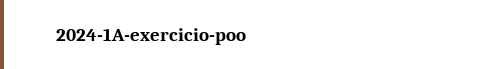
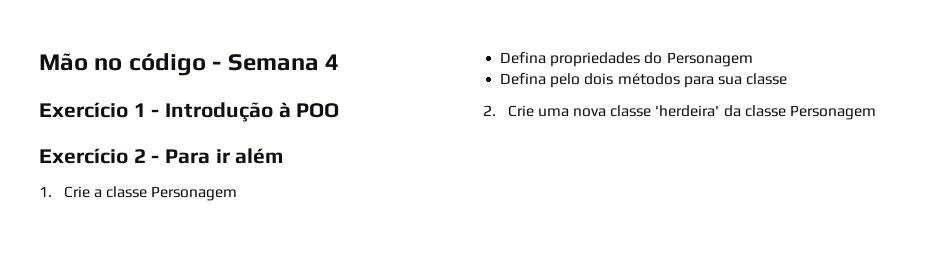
[56,28,246,45] 2024-1A-exercicio-poo -> [39,53,340,76] [39,102,340,122] [39,148,284,164] [39,186,238,201] [500,52,753,67] [500,73,788,88] [483,105,876,120] Mão no código - Semana 4 // Exercício 1 - Introdução à POO // Exercício 2 - Para ir além // 1. Crie a classe Personagem // Defina propriedades do Personagem // Defina pelo dois métodos para sua classe // 2. Crie uma nova classe 'herdeira' da classe Personagem

